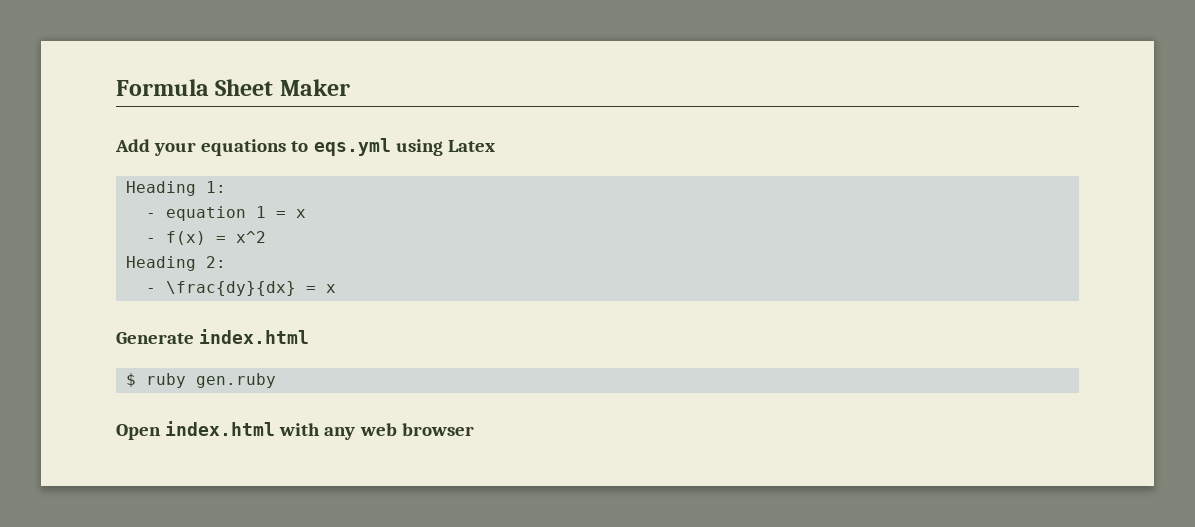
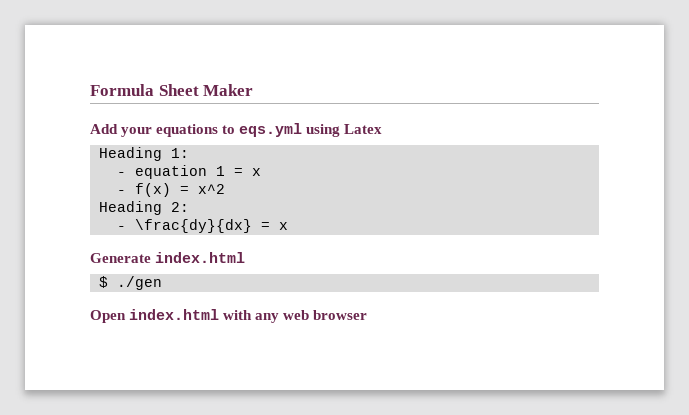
[146,373,277,388] ruby gen.ruby -> [116,276,162,290] ./gen

